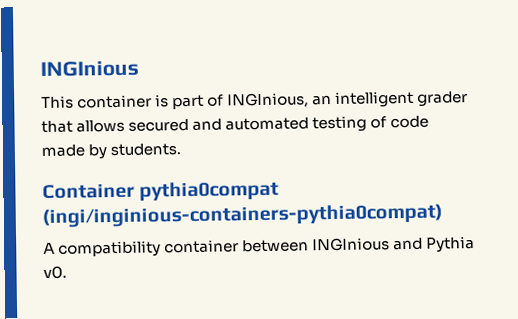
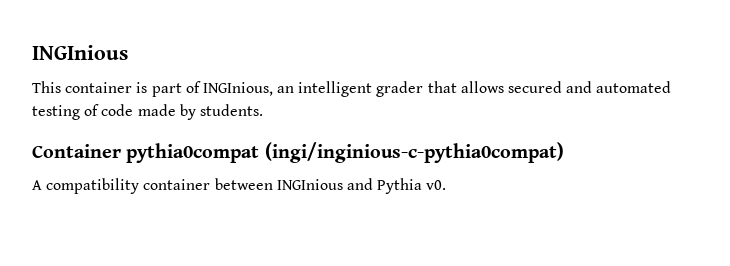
[42,203,443,228] (ingi/inginious-containers-pythia0compat) -> [264,142,564,163] (ingi/inginious-c-pythia0compat)

